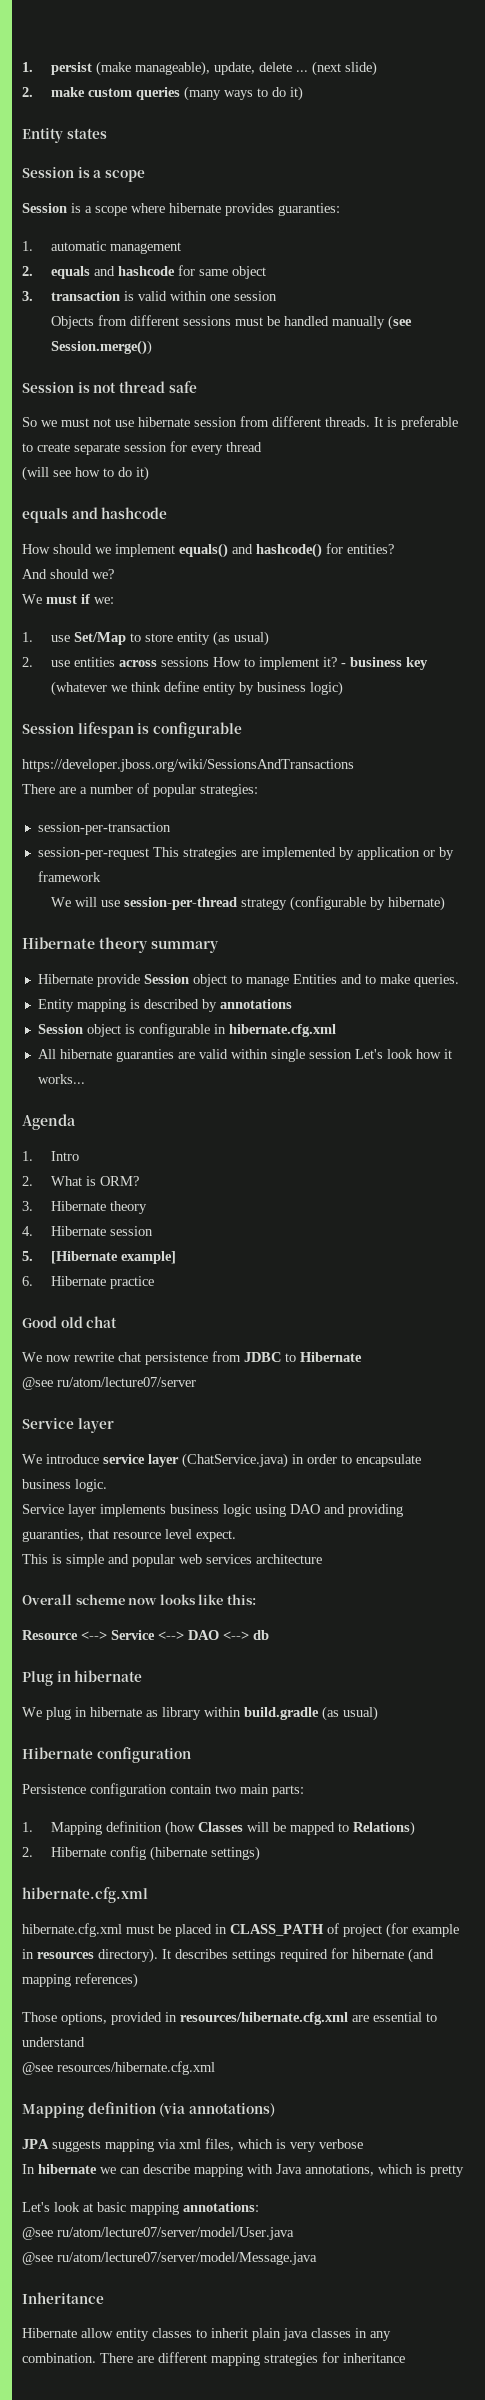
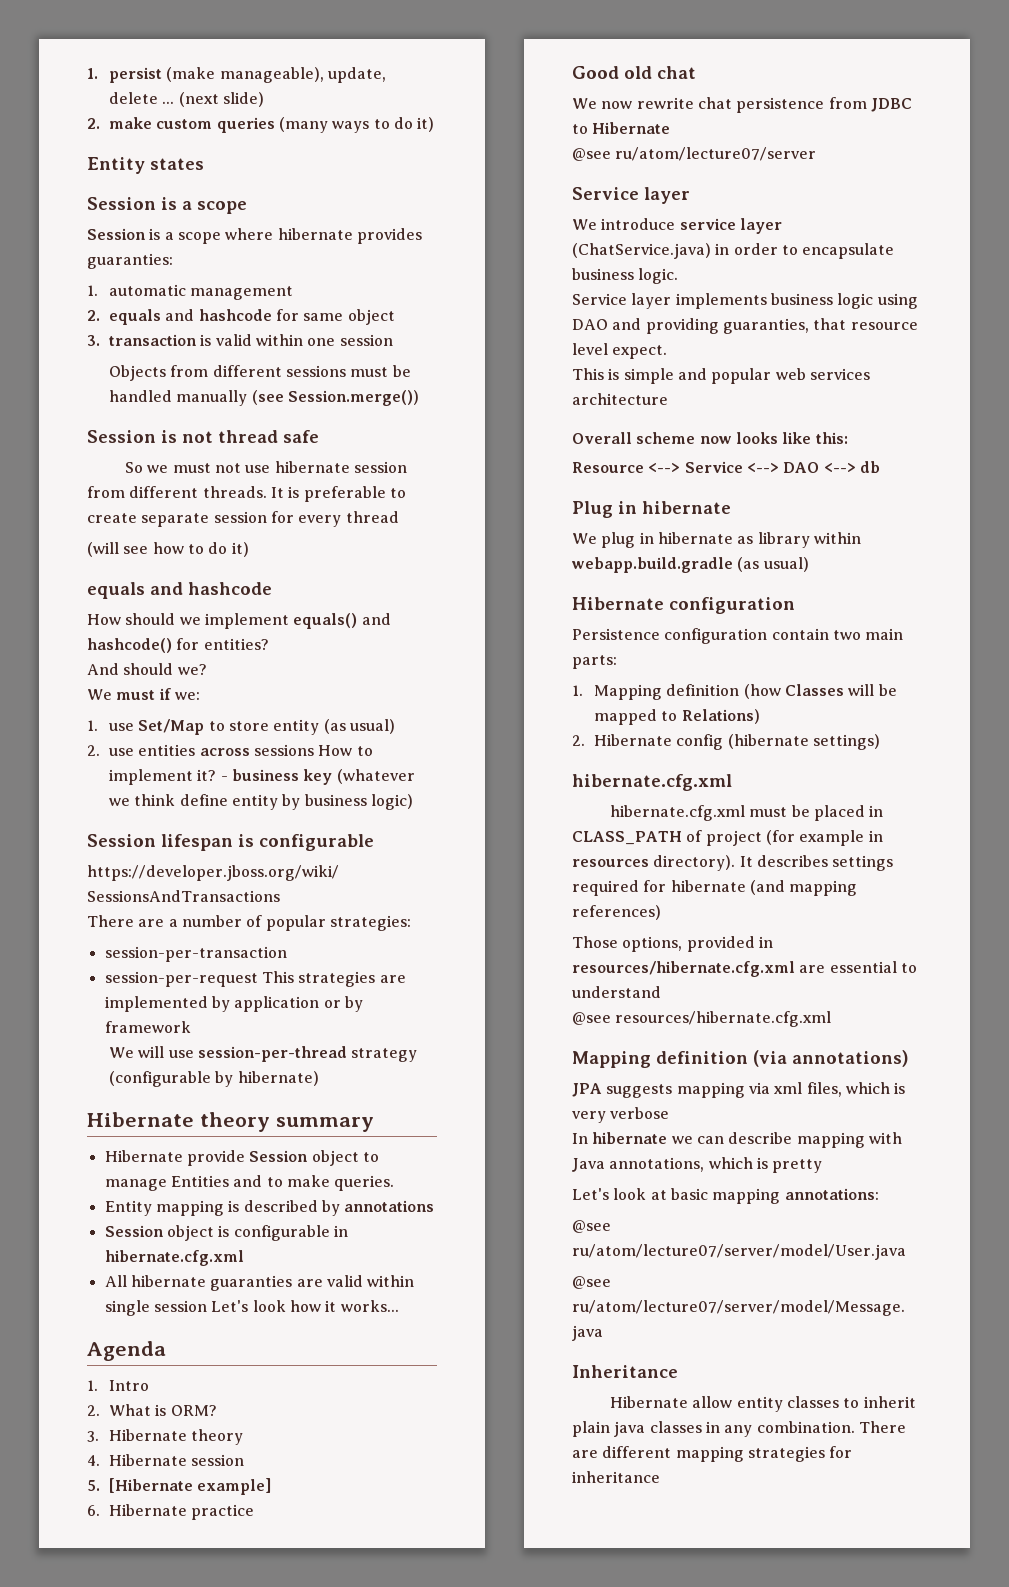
[244,1707,319,1720] build.gradle -> [571,557,733,573] webapp.build.gradle

